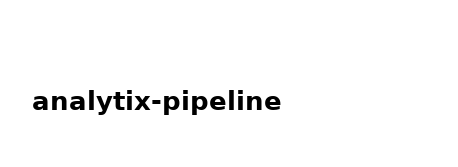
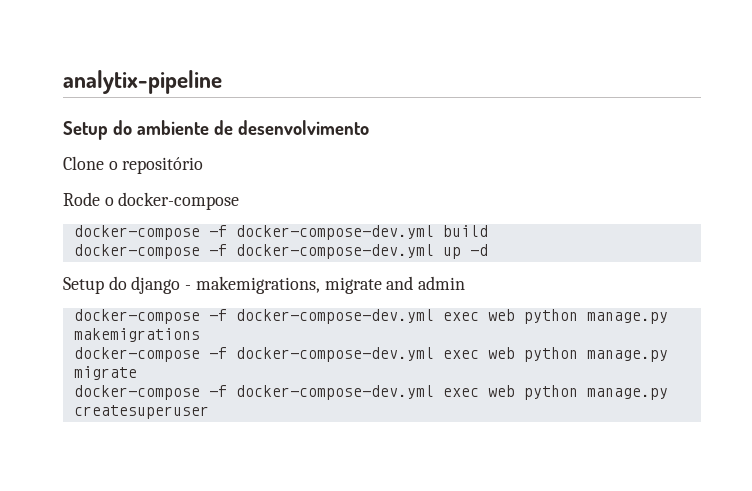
(282, 102) none -> [63,120,369,140] [63,156,204,174] [63,192,240,210] [73,225,488,240] [73,244,488,259] [63,276,466,294] [73,309,668,324] [73,328,200,342] [73,347,668,362] [73,366,137,380] [73,385,668,400] [73,405,209,419] // Setup do ambiente de desenvolvimento // Clone o repositório // Rode o docker-compose // docker-compose -f docker-compose-dev.yml build // docker-compose -f docker-compose-dev.yml up -d // Setup do django - makemigrations, migrate and admin // docker-compose -f docker-compose-dev.yml exec web python manage.py makemigrations // docker-compose -f docker-compose-dev.yml exec web python manage.py migrate // docker-compose -f docker-compose-dev.yml exec web python manage.py createsuperuser

